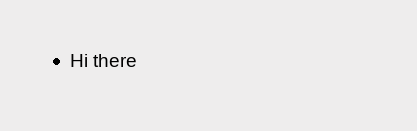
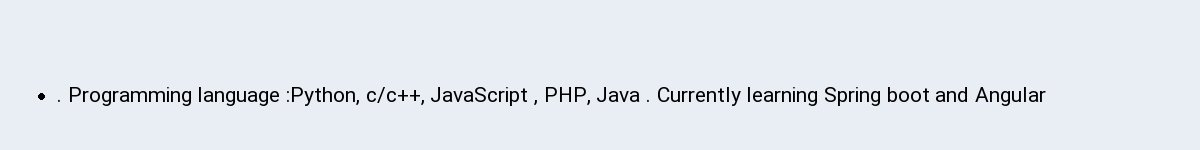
[69,54,138,67] Hi there -> [57,87,1047,106] . Programming language :Python, c/c++, JavaScript , PHP, Java . Currently learning Spring boot and Angular

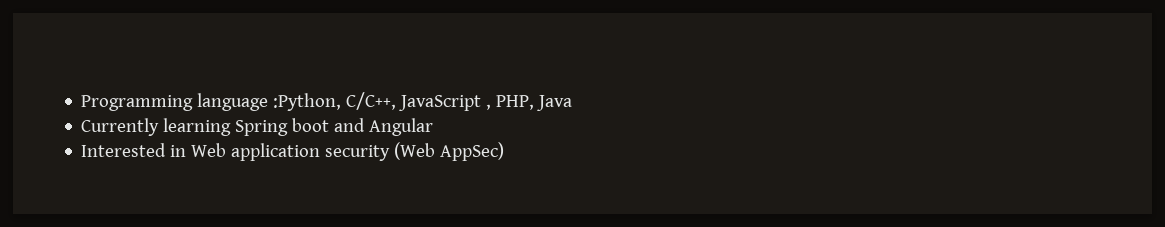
[57,99,63,102] . -> (81, 103) none
[365,87,425,106] c/c++, -> [346,92,397,110] C/C++,
[646,99,652,102] . -> (573, 103) //
(1047, 96) none -> [81,142,505,161] // Interested in Web application security (Web AppSec)

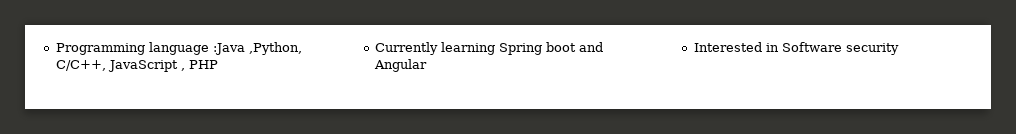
[273,93,342,111] :Python, -> [212,42,302,55] :Java ,Python,
[496,95,573,111] PHP, Java -> [188,60,218,69] PHP
[191,142,505,161] Web application security (Web AppSec) -> [781,42,899,55] Software security

